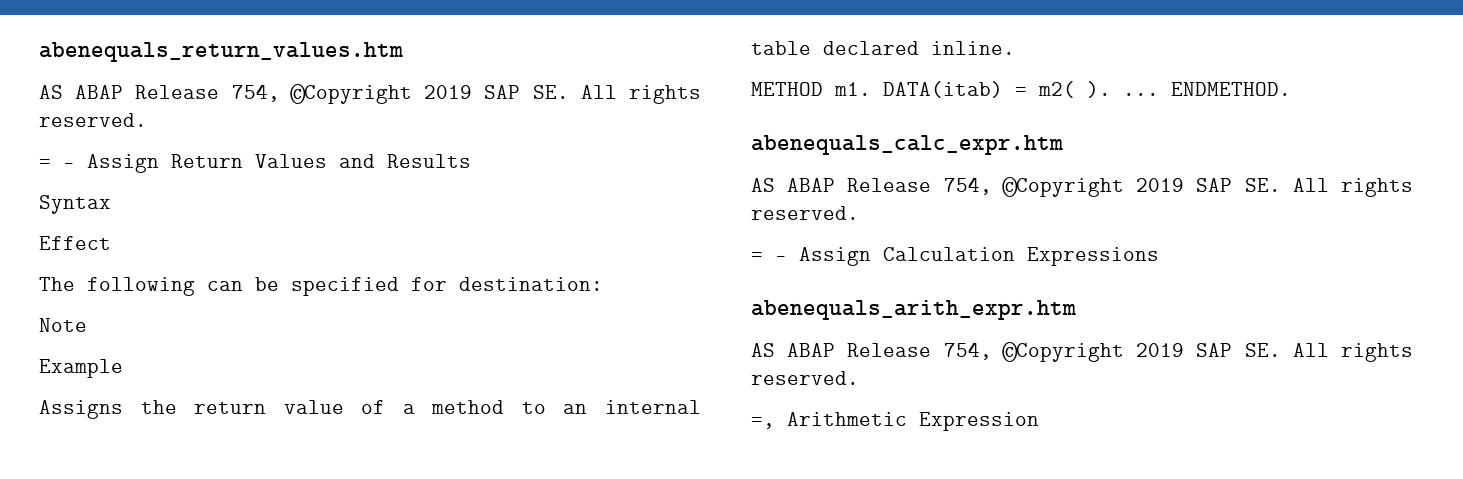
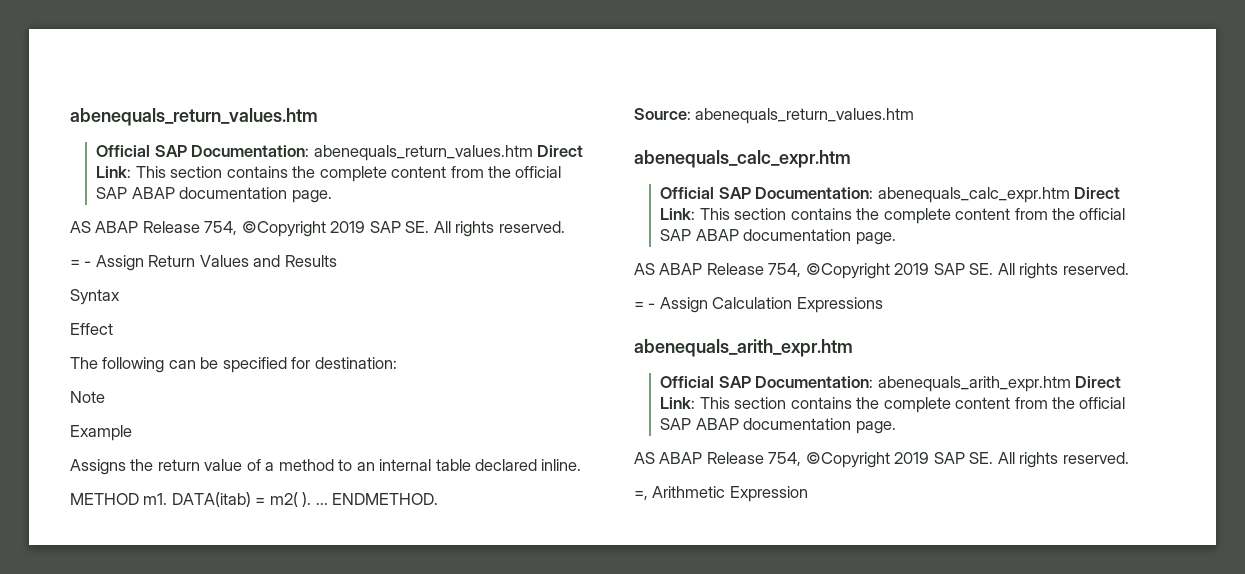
[39,42,403,62] abenequals_return_values.htm -> [70,108,318,126] [96,145,584,161] [96,166,562,182] [96,187,332,203] abenequals_return_values.htm // Official SAP Documentation: abenequals_return_values.htm Direct Link: This section contains the complete content from the official SAP ABAP documentation page.
[751,135,1063,155] // abenequals_calc_expr.htm -> [634,108,915,124] [634,150,851,168] [660,187,1121,203] [660,208,1126,224] [660,229,896,245] // Source: abenequals_return_values.htm // abenequals_calc_expr.htm // Official SAP Documentation: abenequals_calc_expr.htm Direct Link: This section contains the complete content from the official SAP ABAP documentation page.
(1076, 310) none -> [660,376,1122,392] [660,397,1126,413] [660,418,896,434] // Official SAP Documentation: abenequals_arith_expr.htm Direct Link: This section contains the complete content from the official SAP ABAP documentation page.

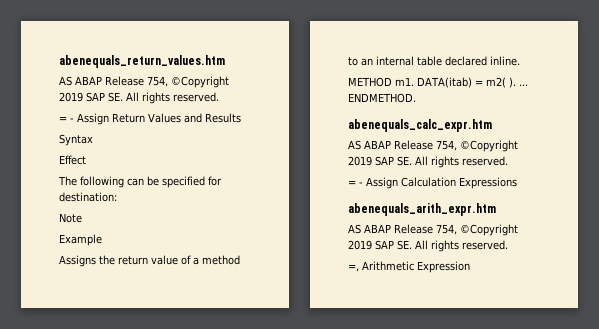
[70,108,318,126] [96,145,584,161] [96,166,562,182] [96,187,332,203] abenequals_return_values.htm // Official SAP Documentation: abenequals_return_values.htm Direct Link: This section contains the complete content from the official SAP ABAP documentation page. -> [59,55,225,68] abenequals_return_values.htm
[634,108,915,124] [634,150,851,168] [660,187,1121,203] [660,208,1126,224] [660,229,896,245] // Source: abenequals_return_values.htm // abenequals_calc_expr.htm // Official SAP Documentation: abenequals_calc_expr.htm Direct Link: This section contains the complete content from the official SAP ABAP documentation page. -> [348,119,492,132] // abenequals_calc_expr.htm
[660,376,1122,392] [660,397,1126,413] [660,418,896,434] // Official SAP Documentation: abenequals_arith_expr.htm Direct Link: This section contains the complete content from the official SAP ABAP documentation page. -> (496, 209) none

